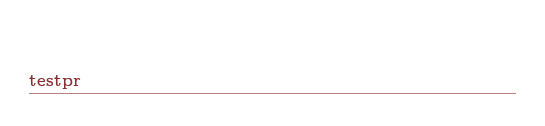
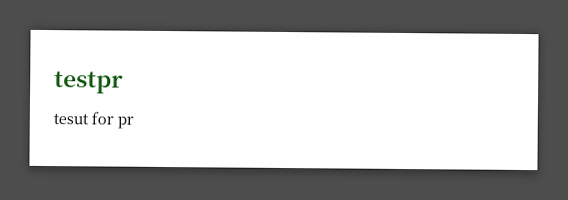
(81, 82) none -> [53,111,134,129] // tesut for pr

